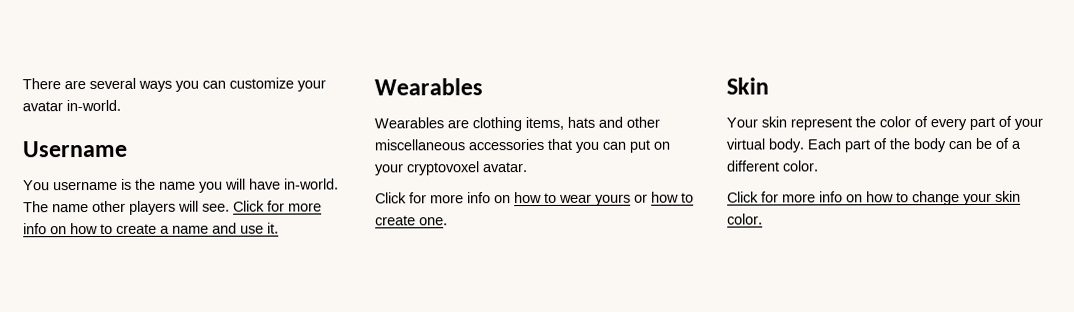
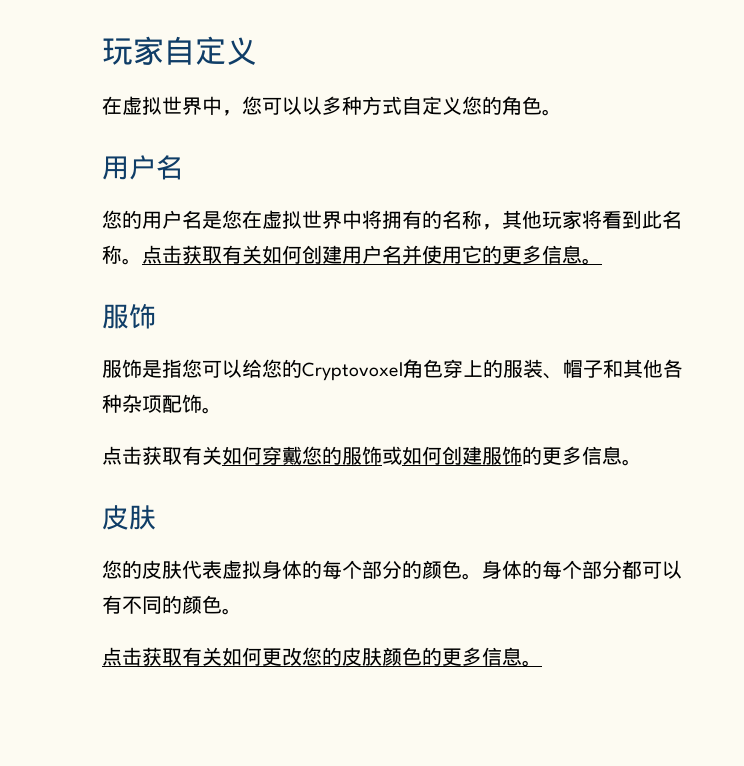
[22,77,326,92] [22,99,121,112] [22,140,128,158] [23,178,339,193] [23,200,322,215] [23,222,279,235] [374,78,483,96] [374,116,660,132] [374,138,670,153] [375,161,528,176] [375,191,694,206] [375,215,448,226] [726,77,769,95] [726,115,1043,131] [726,137,1021,153] [727,160,819,172] [727,190,1021,206] [727,213,763,225] There are several ways you can customize your avatar in-world. // Username // You username is the name you will have in-world. The name other players will see. Click for more info on how to create a name and use it. // Wearables // Wearables are clothing items, hats and other miscellaneous accessories that you can put on your cryptovoxel avatar. // Click for more info on how to wear yours or how to create one. // Skin // Your skin represent the color of every part of your virtual body. Each part of the body can be of a different color. // Click for more info on how to change your skin color. -> [102,36,257,65] [102,96,562,116] [102,155,183,180] [102,210,682,230] [102,245,602,265] [102,303,156,329] [102,359,683,381] [102,394,222,414] [102,446,642,466] [102,505,156,530] [102,560,682,580] [102,595,242,615] [102,647,542,667] 玩家自定义 // 在虚拟世界中，您可以以多种方式自定义您的角色。 // 用户名 // 您的用户名是您在虚拟世界中将拥有的名称，其他玩家将看到此名称。点击获取有关如何创建用户名并使用它的更多信息。 // 服饰 // 服饰是指您可以给您的Cryptovoxel角色穿上的服装、帽子和其他各种杂项配饰。 // 点击获取有关如何穿戴您的服饰或如何创建服饰的更多信息。 // 皮肤 // 您的皮肤代表虚拟身体的每个部分的颜色。身体的每个部分都可以有不同的颜色。 // 点击获取有关如何更改您的皮肤颜色的更多信息。

